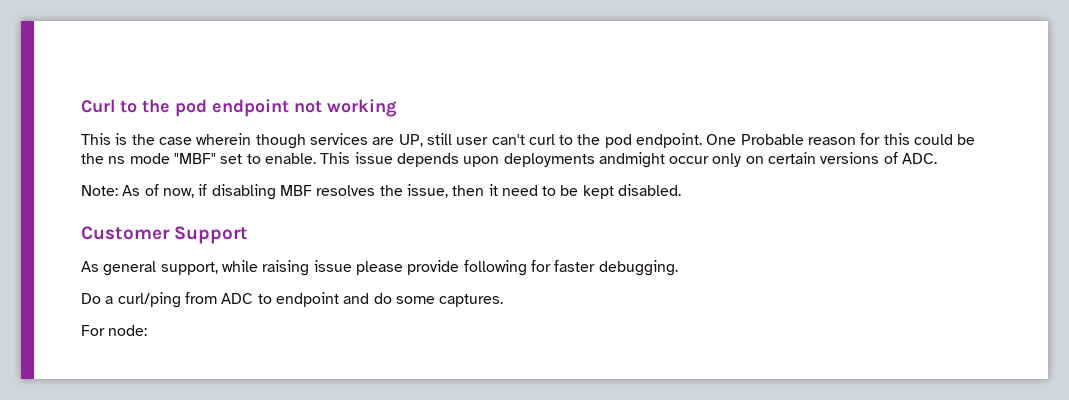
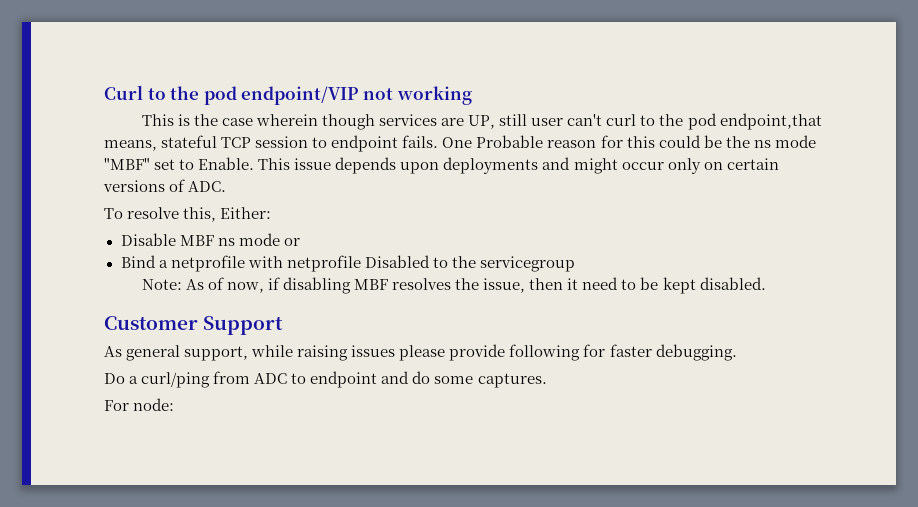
[212,99,289,117] endpoint -> [241,86,359,105] endpoint/VIP
[636,133,703,148] endpoint. -> [719,113,822,130] [104,135,439,152] endpoint,that means, stateful TCP session to endpoint fails.
[264,153,316,164] enable. -> [198,157,255,170] Enable.
[598,152,665,168] andmight -> [542,157,618,174] and might
(938, 158) none -> [104,207,272,222] [120,233,300,246] [120,255,575,272] // To resolve this, Either: // Disable MBF ns mode or // Bind a netprofile with netprofile Disabled to the servicegroup
[313,260,352,272] issue -> [351,345,396,357] issues

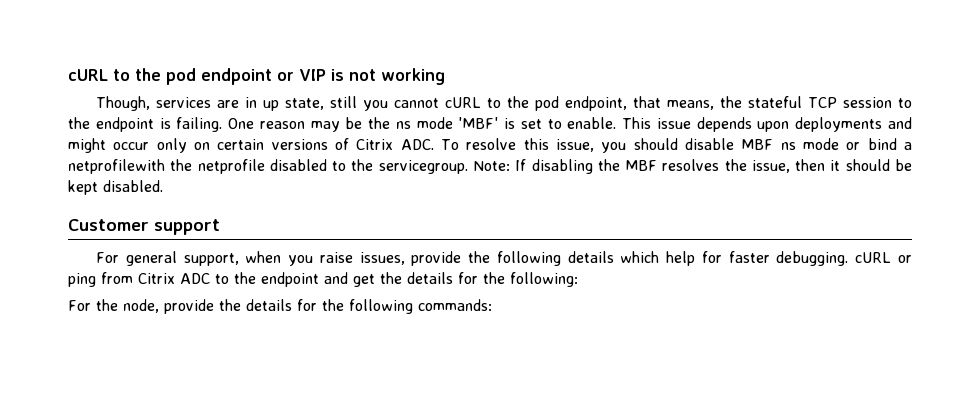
[104,85,472,105] [141,113,822,130] [104,135,701,152] Curl to the pod endpoint/VIP not working // This is the case wherein though services are UP, still user can't curl to the pod endpoint,that means, stateful TCP session to endpoint fails. One Probable reason for this could -> [68,68,445,85] [96,96,912,111] [68,117,340,132] cURL to the pod endpoint or VIP is not working // Though, services are in up state, still you cannot cURL to the pod endpoint, that means, the stateful TCP session to the endpoint is failing. One reason may
[104,158,150,170] "MBF" -> [458,117,516,129] 'MBF' is
[198,157,255,170] Enable. -> [567,117,617,129] enable.
(186, 185) none -> [356,139,394,150] Citrix
(227, 186) // -> (434, 144) none
[183,207,272,222] [120,233,176,246] this, Either: // Disable -> [523,138,734,153] this issue, you should disable
[120,255,575,272] [141,277,352,294] // Bind a netprofile with netprofile Disabled to the servicegroup // Note: As of now, if disabling -> [867,138,913,150] [68,159,620,174] bind a netprofilewith the netprofile disabled to the servicegroup. Note: If disabling the
[582,277,637,290] need to -> [845,159,890,171] should
[203,316,284,335] [104,344,737,361] [104,371,251,388] Support // As general support, while raising issues please provide following for faster debugging. // Do a curl/ping from -> [154,219,220,235] [96,251,912,266] [68,272,175,287] support // For general support, when you raise issues, provide the following details which help for faster debugging. cURL or ping from Citrix
(307, 378) none -> [234,272,256,284] the
[412,371,547,388] [104,398,175,411] do some captures. // For node: -> [353,272,578,287] [68,299,492,314] get the details for the following: // For the node, provide the details for the following commands:

